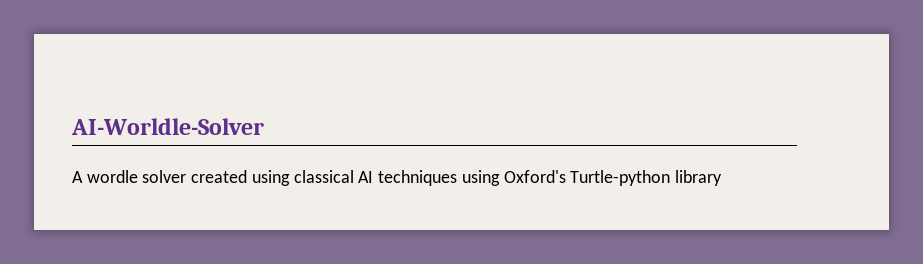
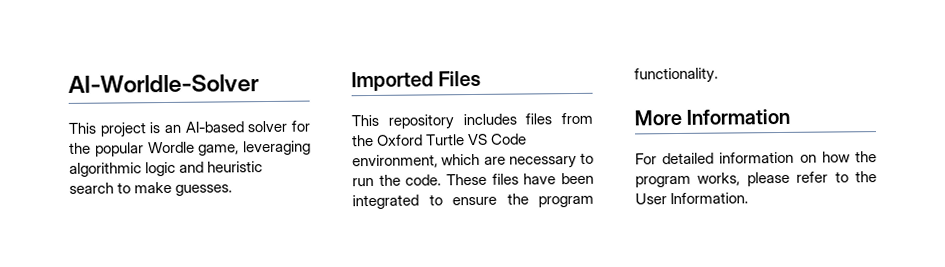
[72,170,722,186] A wordle solver created using classical AI techniques using Oxford's Turtle-python library -> [68,120,310,138] [69,140,311,157] [69,161,264,177] [69,181,233,196] [351,70,482,92] [351,112,593,130] [352,133,528,147] [352,152,594,169] [352,172,594,187] [352,193,594,210] [634,67,718,84] [634,108,791,126] [635,151,877,165] [635,171,877,188] [635,192,749,205] This project is an AI-based solver for the popular Wordle game, leveraging algorithmic logic and heuristic search to make guesses. // Imported Files // This repository includes files from the Oxford Turtle VS Code environment, which are necessary to run the code. These files have been integrated to ensure the program functionality. // More Information // For detailed information on how the program works, please refer to the User Information.

